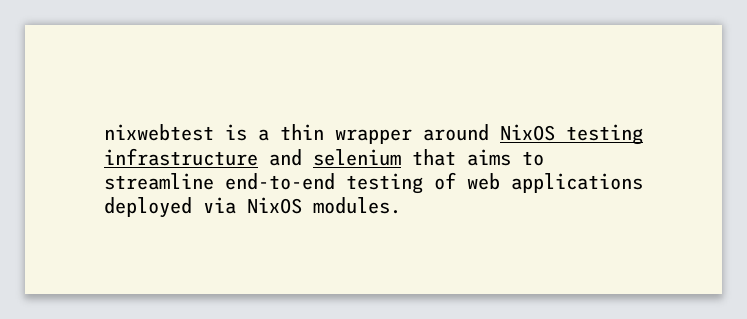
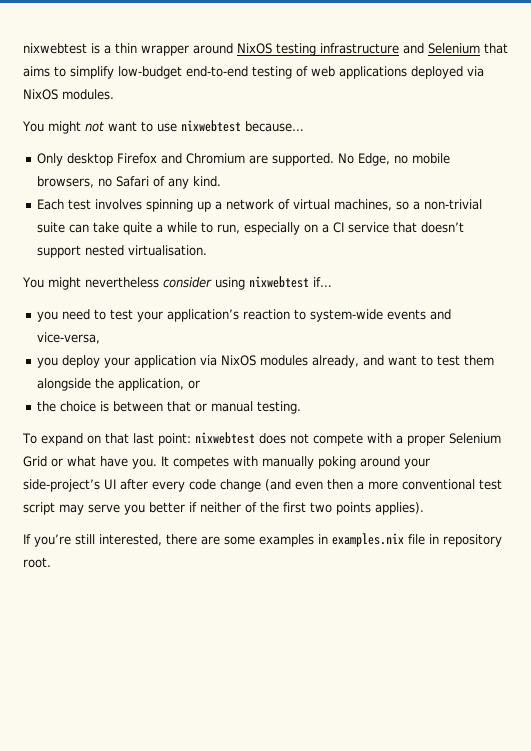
[313,149,401,166] selenium -> [428,43,480,54] Selenium
[104,173,214,190] streamline -> [70,66,182,79] simplify low-budget
(401, 205) none -> [22,120,304,134] [37,153,451,166] [37,176,222,189] [37,199,483,212] [37,222,465,235] [37,245,208,258] [22,276,332,290] [37,309,452,322] [37,332,101,344] [37,355,495,368] [37,378,201,391] [37,401,302,414] [22,432,501,446] [23,456,430,469] [23,479,502,492] [23,502,424,515] [23,533,502,547] [23,557,51,568] // You might not want to use nixwebtest because… // Only desktop Firefox and Chromium are supported. No Edge, no mobile browsers, no Safari of any kind. // Each test involves spinning up a network of virtual machines, so a non-trivial suite can take quite a while to run, especially on a CI service that doesn’t support nested virtualisation. // You might nevertheless consider using nixwebtest if… // you need to test your application’s reaction to system-wide events and vice-versa, // you deploy your application via NixOS modules already, and want to test them alongside the application, or // the choice is between that or manual testing. // To expand on that last point: nixwebtest does not compete with a proper Selenium Grid or what have you. It competes with manually poking around your side-project’s UI after every code change (and even then a more conventional test script may serve you better if neither of the first two points applies). // If you’re still interested, there are some examples in examples.nix file in repository root.

